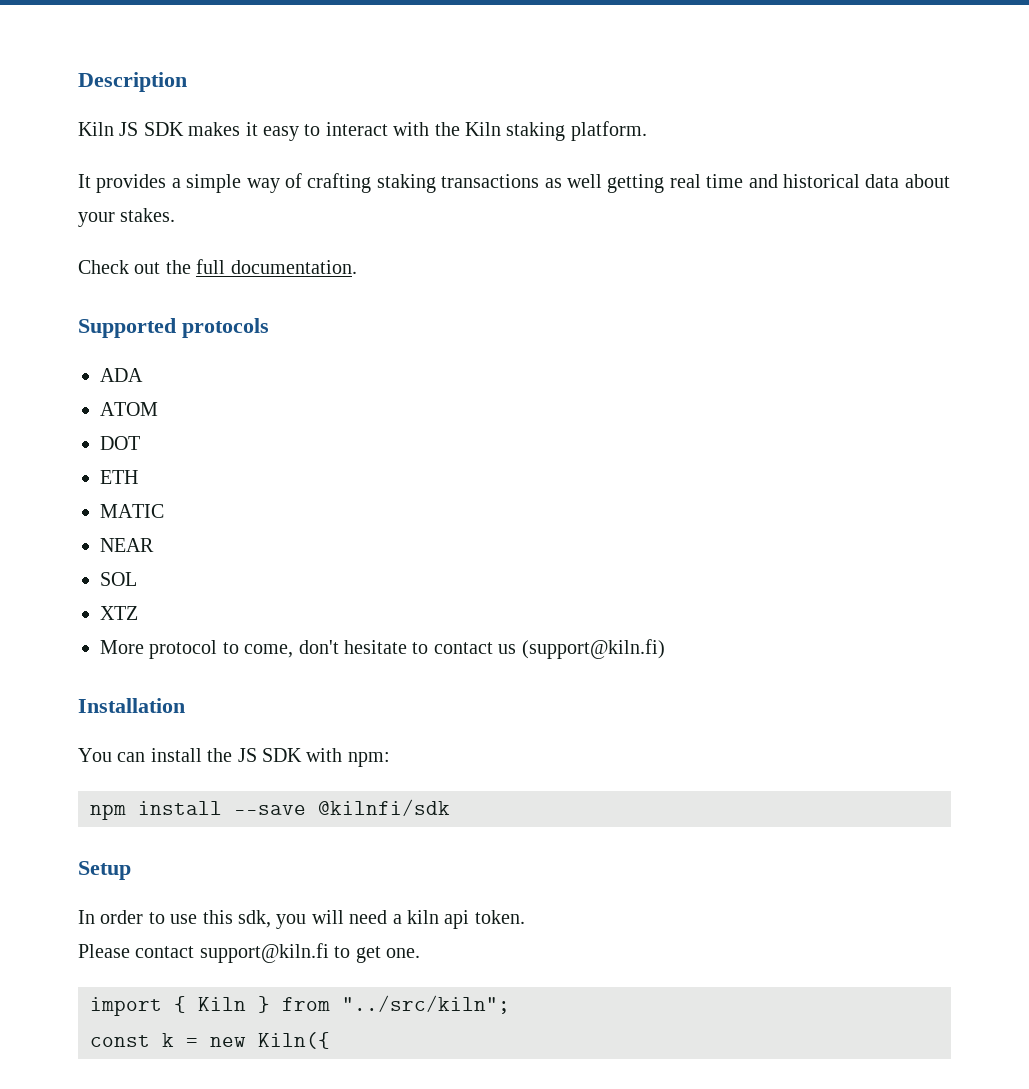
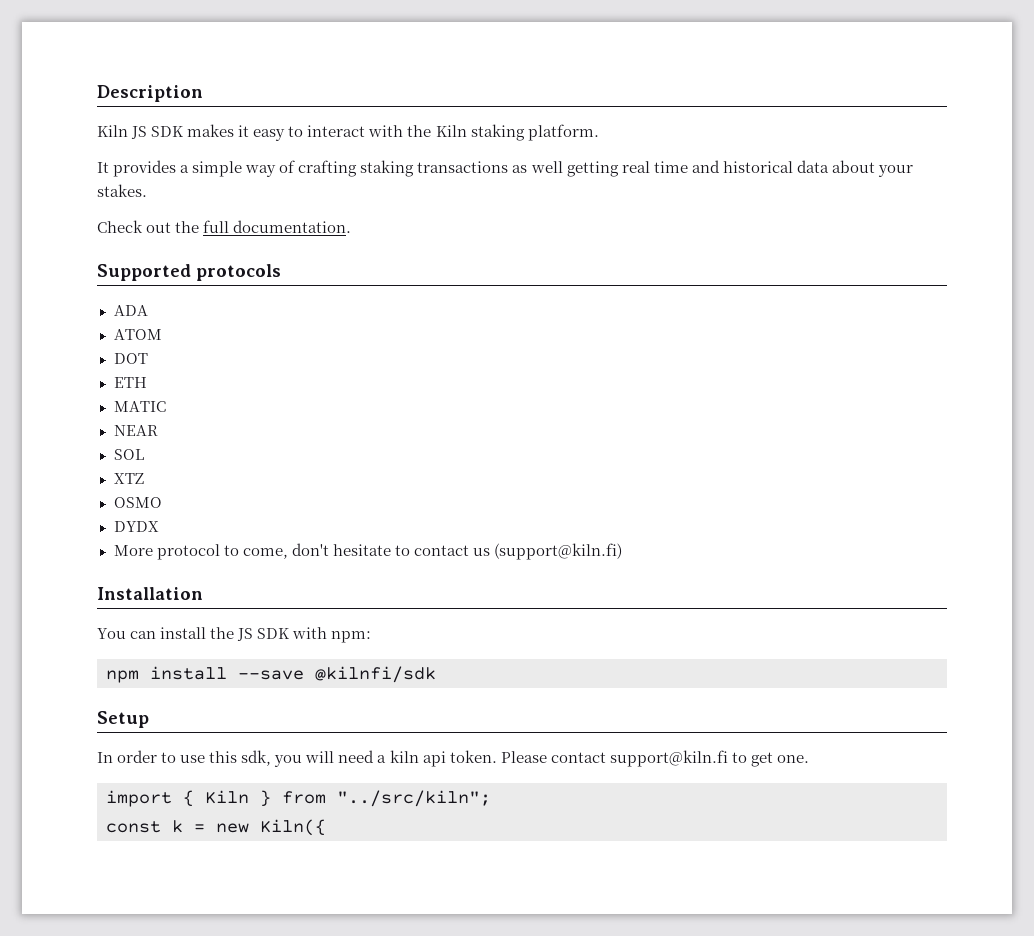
(138, 613) none -> [113,497,162,508] [113,521,159,532] // OSMO // DYDX
(525, 917) // -> (497, 756) none

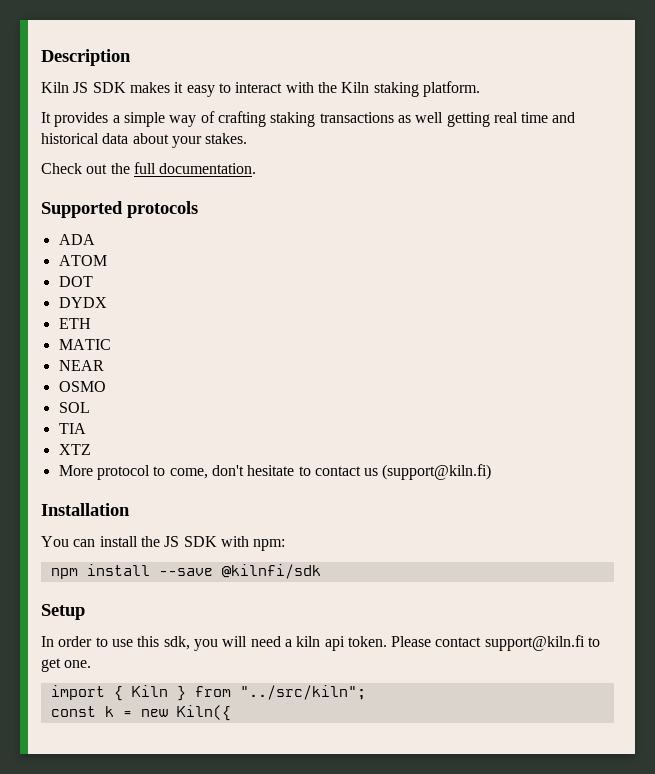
(148, 358) none -> [58,297,107,308] // DYDX
(158, 430) none -> [58,381,106,392] // OSMO
(144, 454) none -> [58,423,86,434] // TIA
[113,497,162,508] [113,521,159,532] // OSMO // DYDX -> (91, 449) none

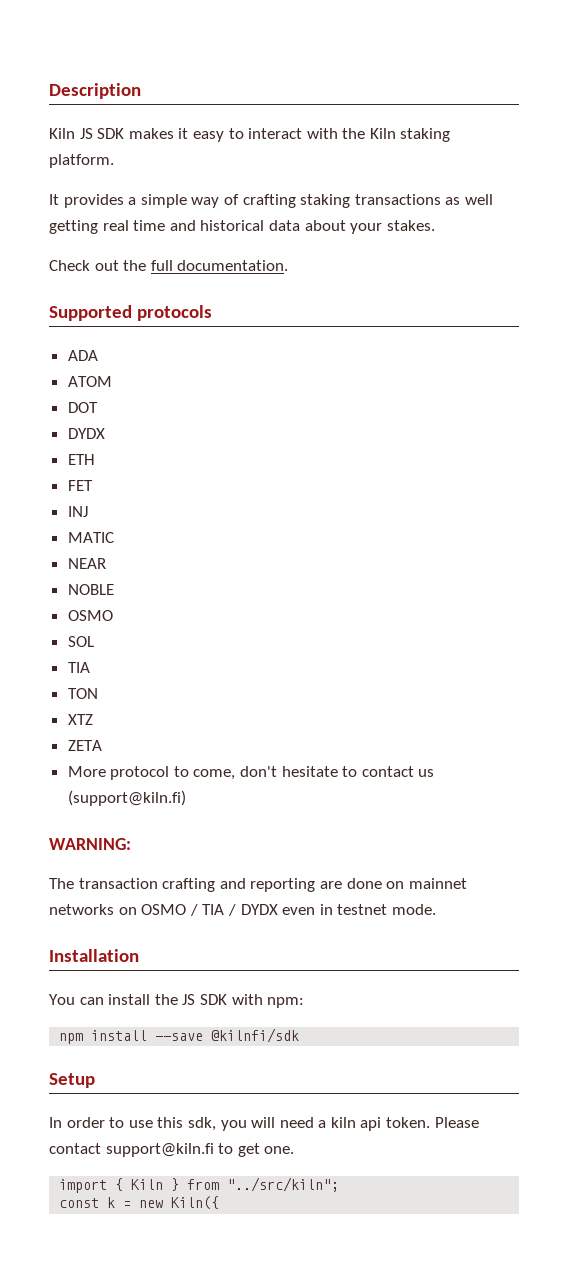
(91, 323) none -> [67,480,93,491] [67,506,88,517] // FET // INJ
(104, 365) none -> [67,584,114,595] // NOBLE
(86, 428) none -> [67,688,98,699] // TON
(91, 449) none -> [67,740,102,751] // ZETA
(492, 472) none -> [49,838,131,850] [49,878,467,892] [49,904,436,916] // WARNING: // The transaction crafting and reporting are done on mainnet networks on OSMO / TIA / DYDX even in testnet mode.

